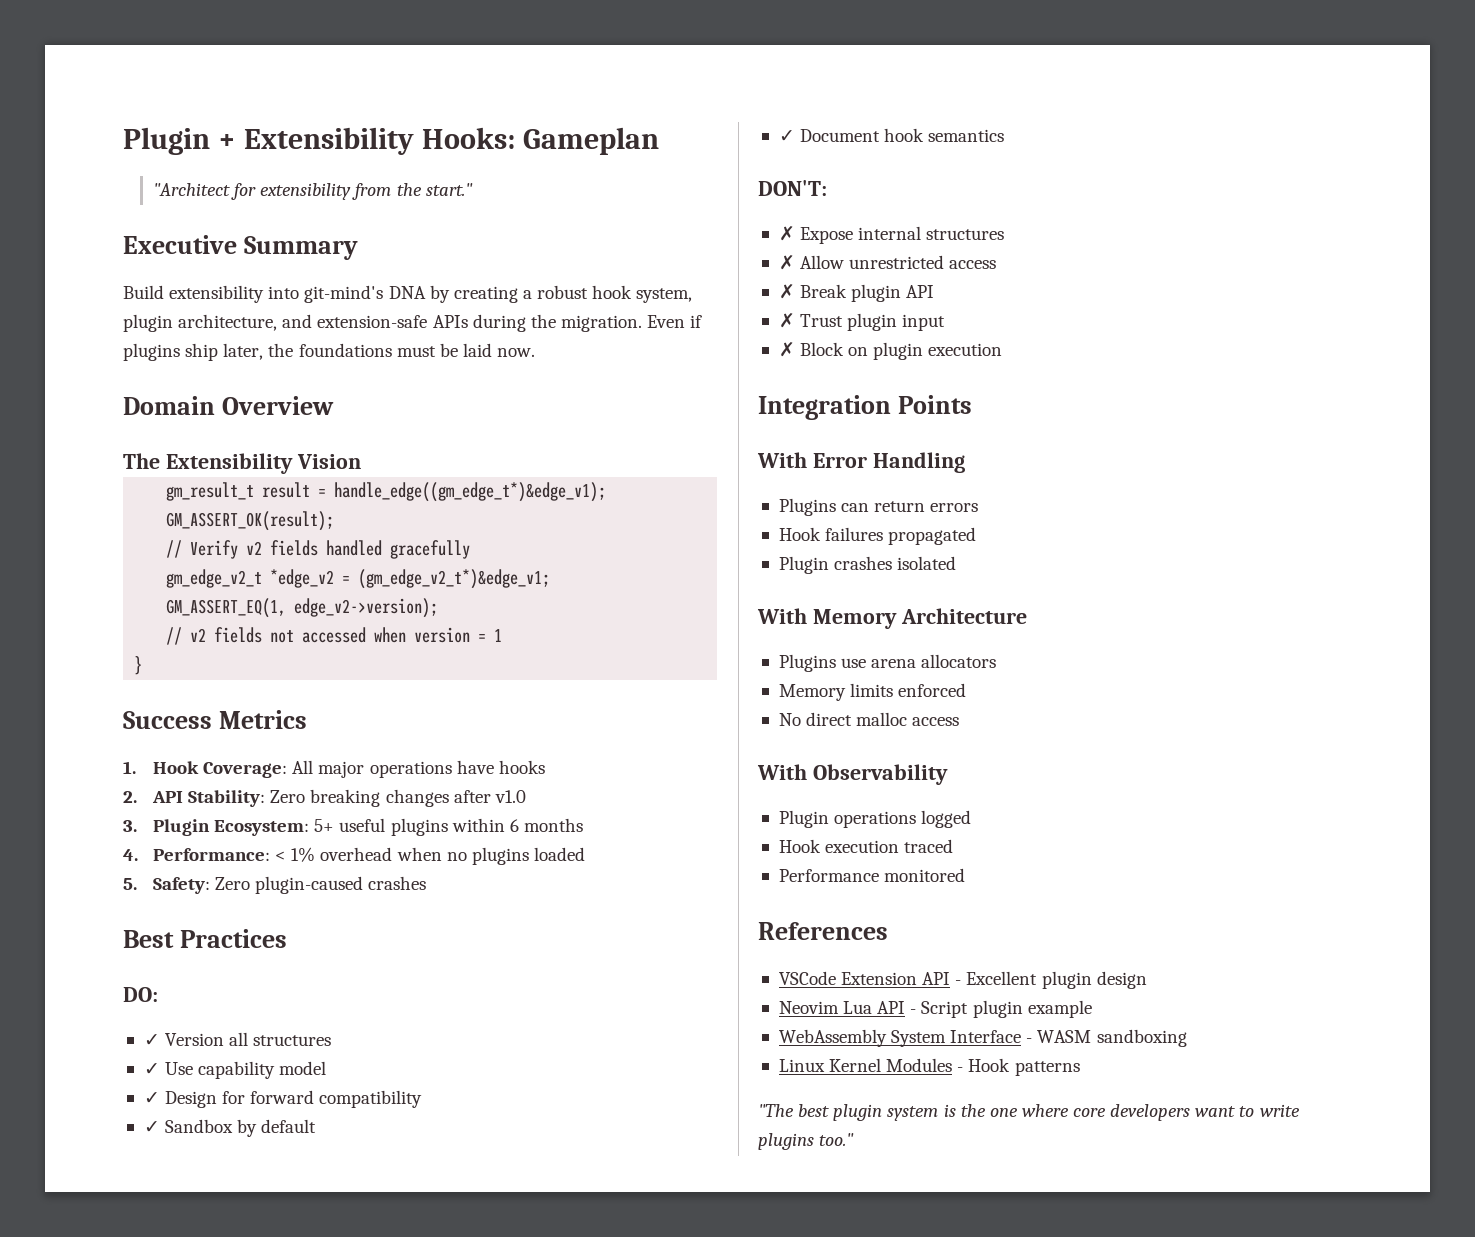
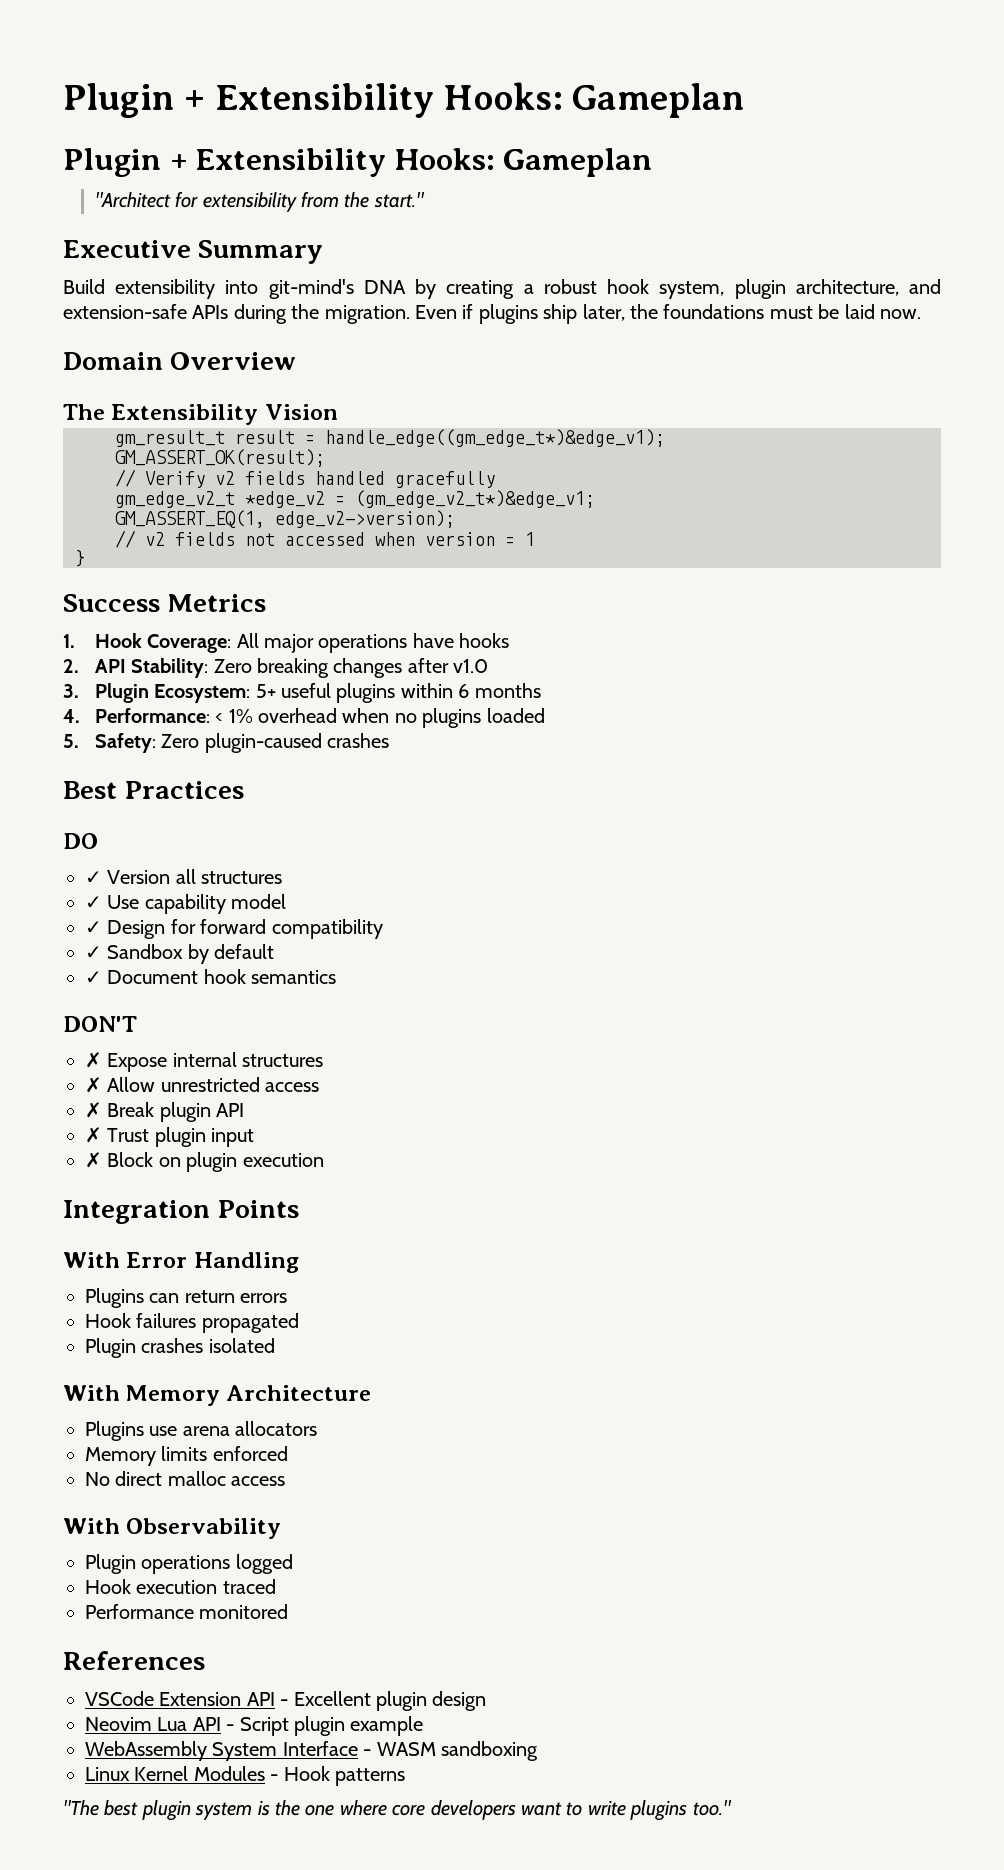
[123,127,659,155] Plugin + Extensibility Hooks: Gameplan -> [63,82,745,118] [63,148,653,177] Plugin + Extensibility Hooks: Gameplan // Plugin + Extensibility Hooks: Gameplan
[123,987,158,1002] DO: -> [63,833,98,849] DO
[758,180,827,196] DON'T: -> [63,1016,137,1032] DON'T

